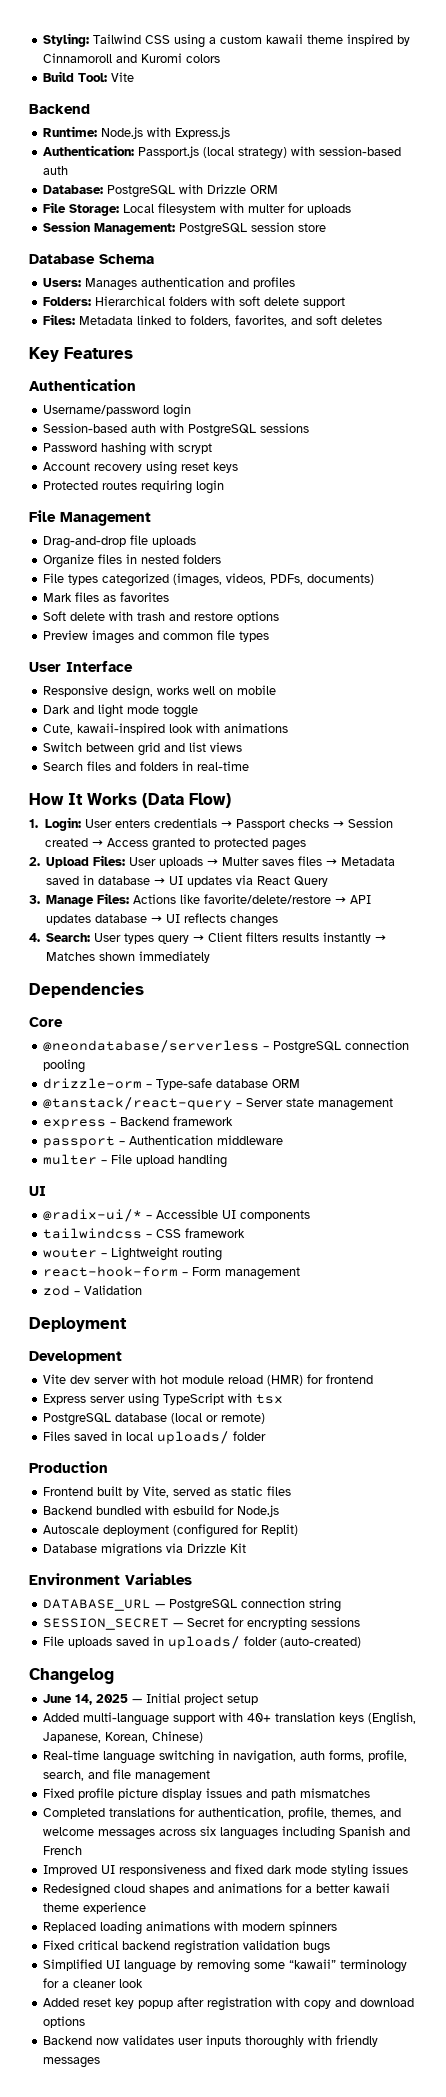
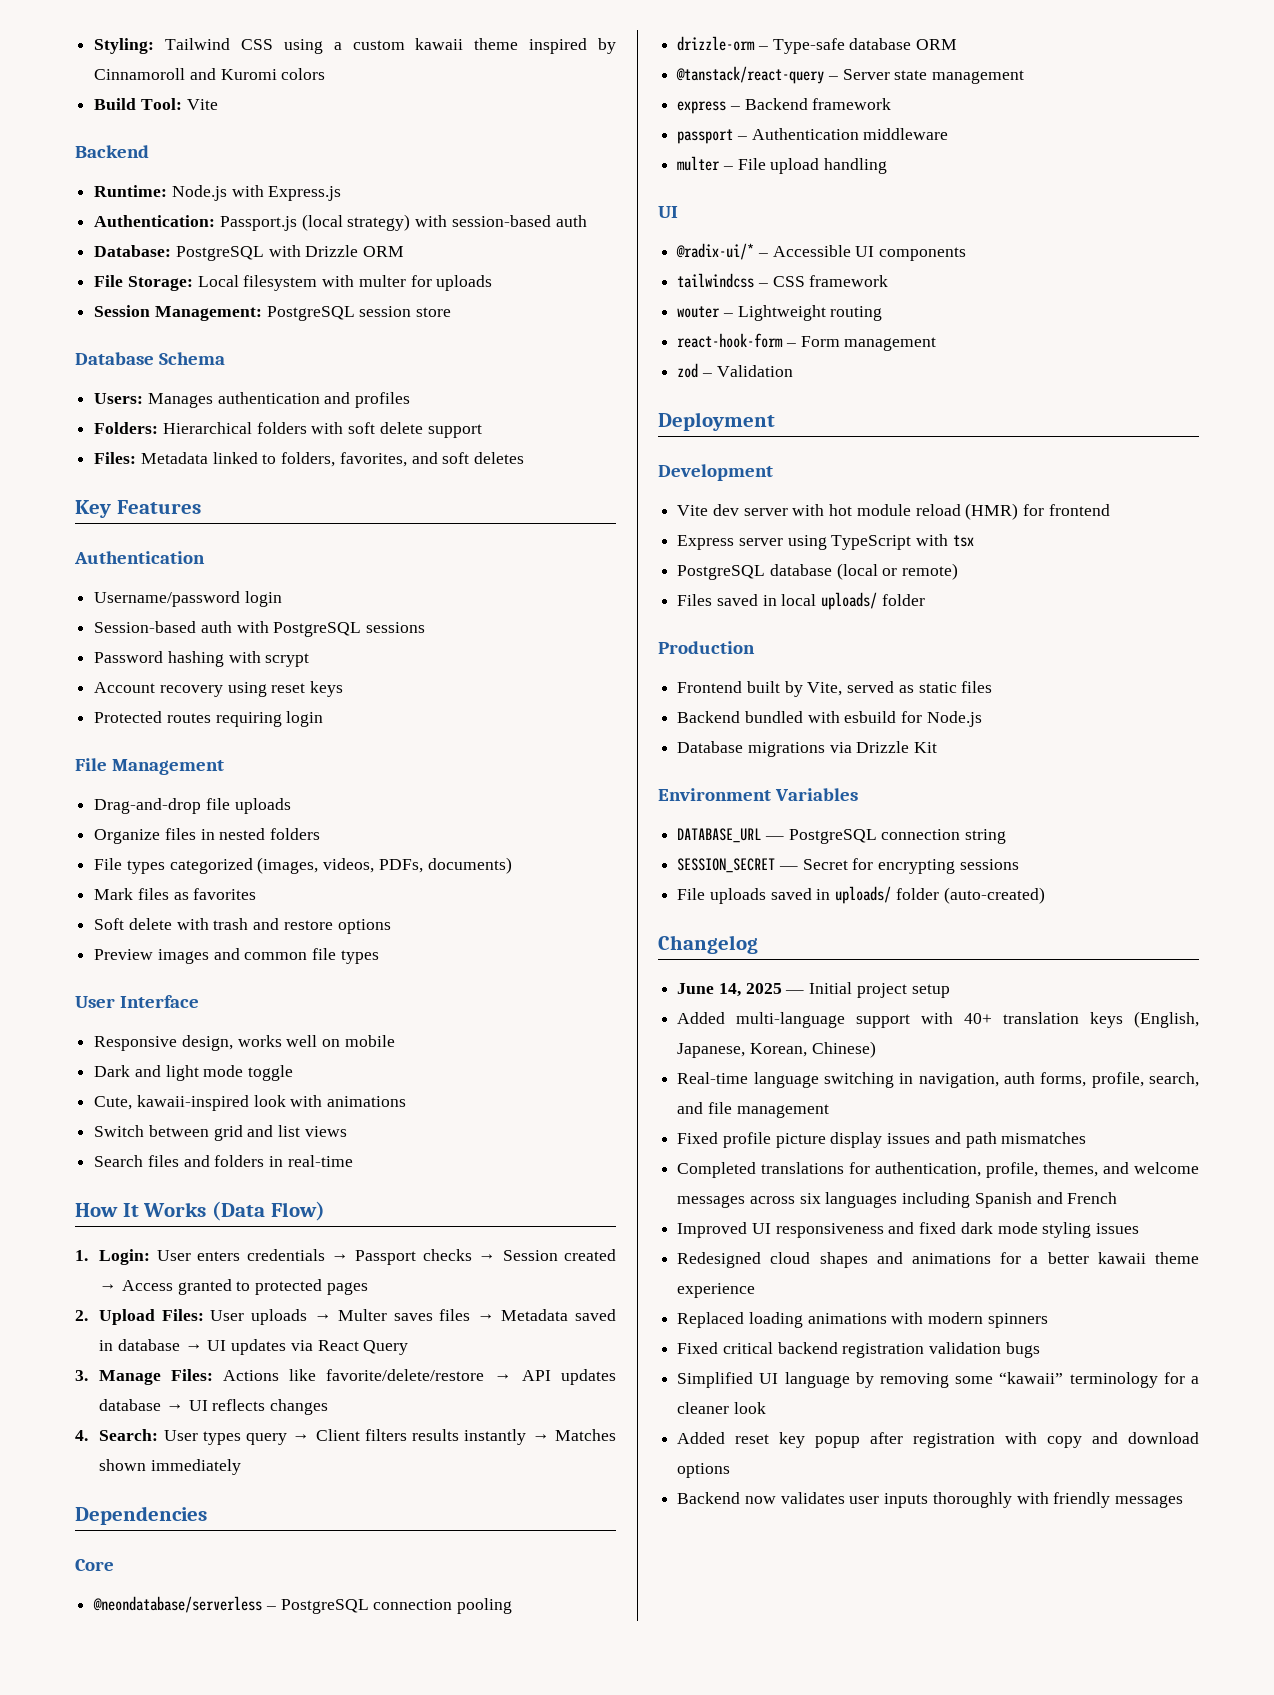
[42,1524,298,1538] // Autoscale deployment (configured for Replit) -> (982, 719) none

